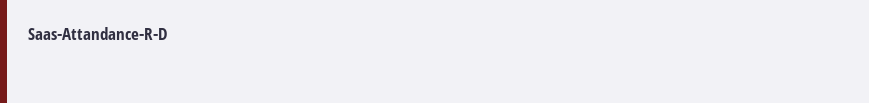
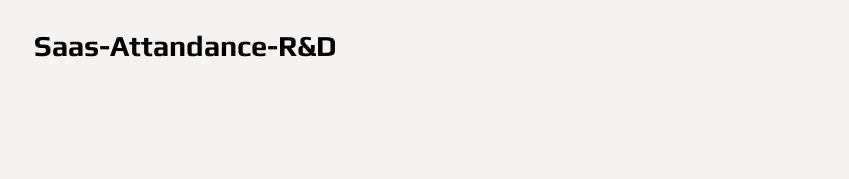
[28,27,167,40] Saas-Attandance-R-D -> [34,35,337,57] Saas-Attandance-R&D

